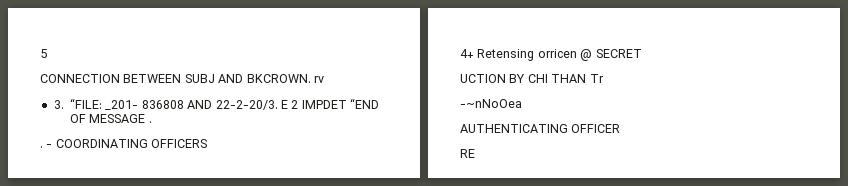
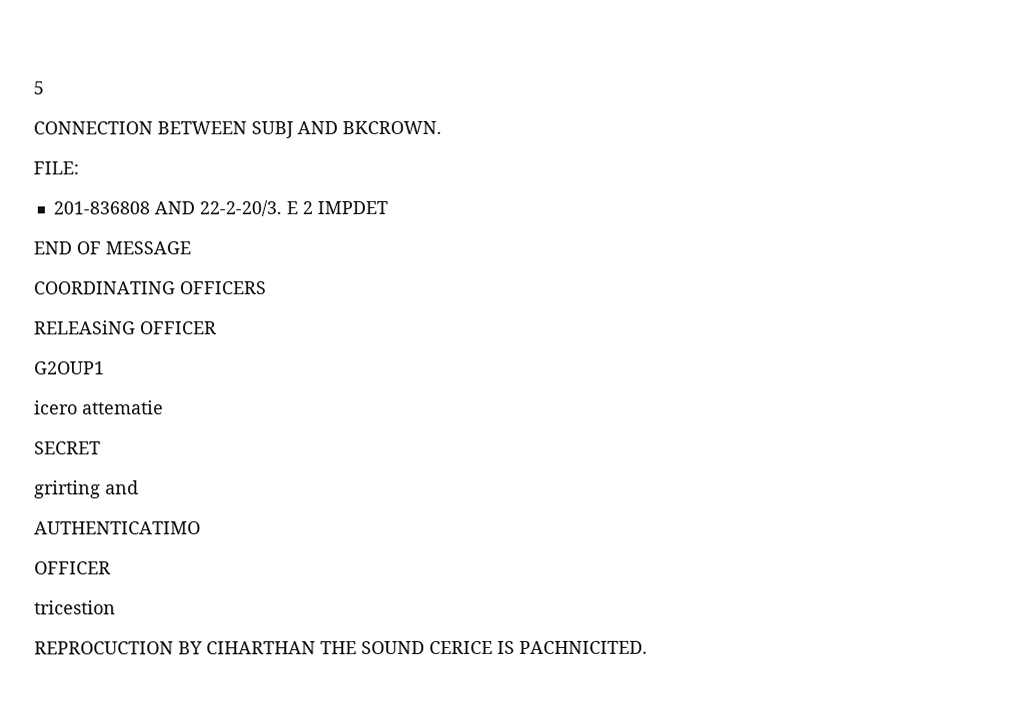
[313,76,324,83] [53,98,184,110] rv // 3. “FILE: _201- 836808 -> [33,161,79,175] [52,201,150,215] // FILE: // 201-836808
[350,98,379,109] “END -> [33,241,72,255] // END
[148,121,152,123] [40,144,53,148] . // . - -> (191, 248) //
[460,49,642,61] [460,74,604,83] [460,99,522,108] [460,124,621,133] [460,149,475,158] 4+ Retensing orricen @ SECRET // UCTION BY CHI THAN Tr // -~nNoOea // AUTHENTICATING OFFICER // RE -> [33,320,216,335] [34,361,105,375] [34,400,164,415] [34,441,101,455] [34,480,139,499] [34,521,201,535] [34,561,111,575] [34,600,116,615] [34,640,648,655] RELEASiNG OFFICER // G2OUP1 // icero attematie // SECRET // grirting and // AUTHENTICATIMO // OFFICER // tricestion // REPROCUCTION BY CIHARTHAN THE SOUND CERICE IS PACHNICITED.

